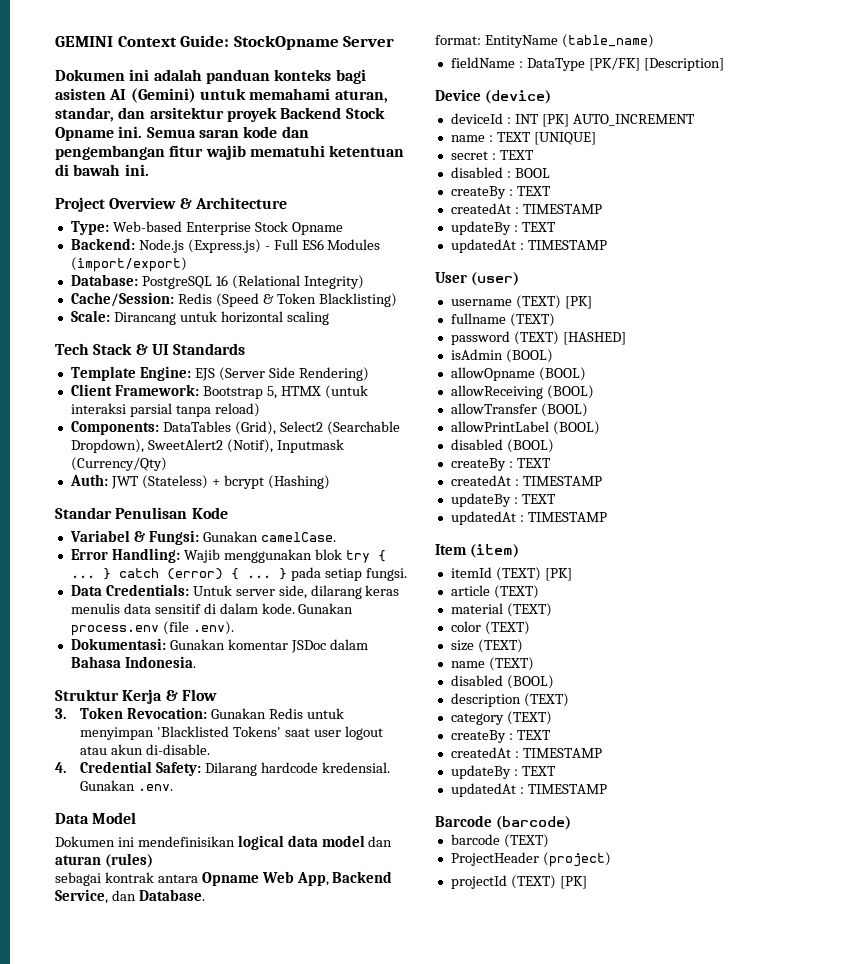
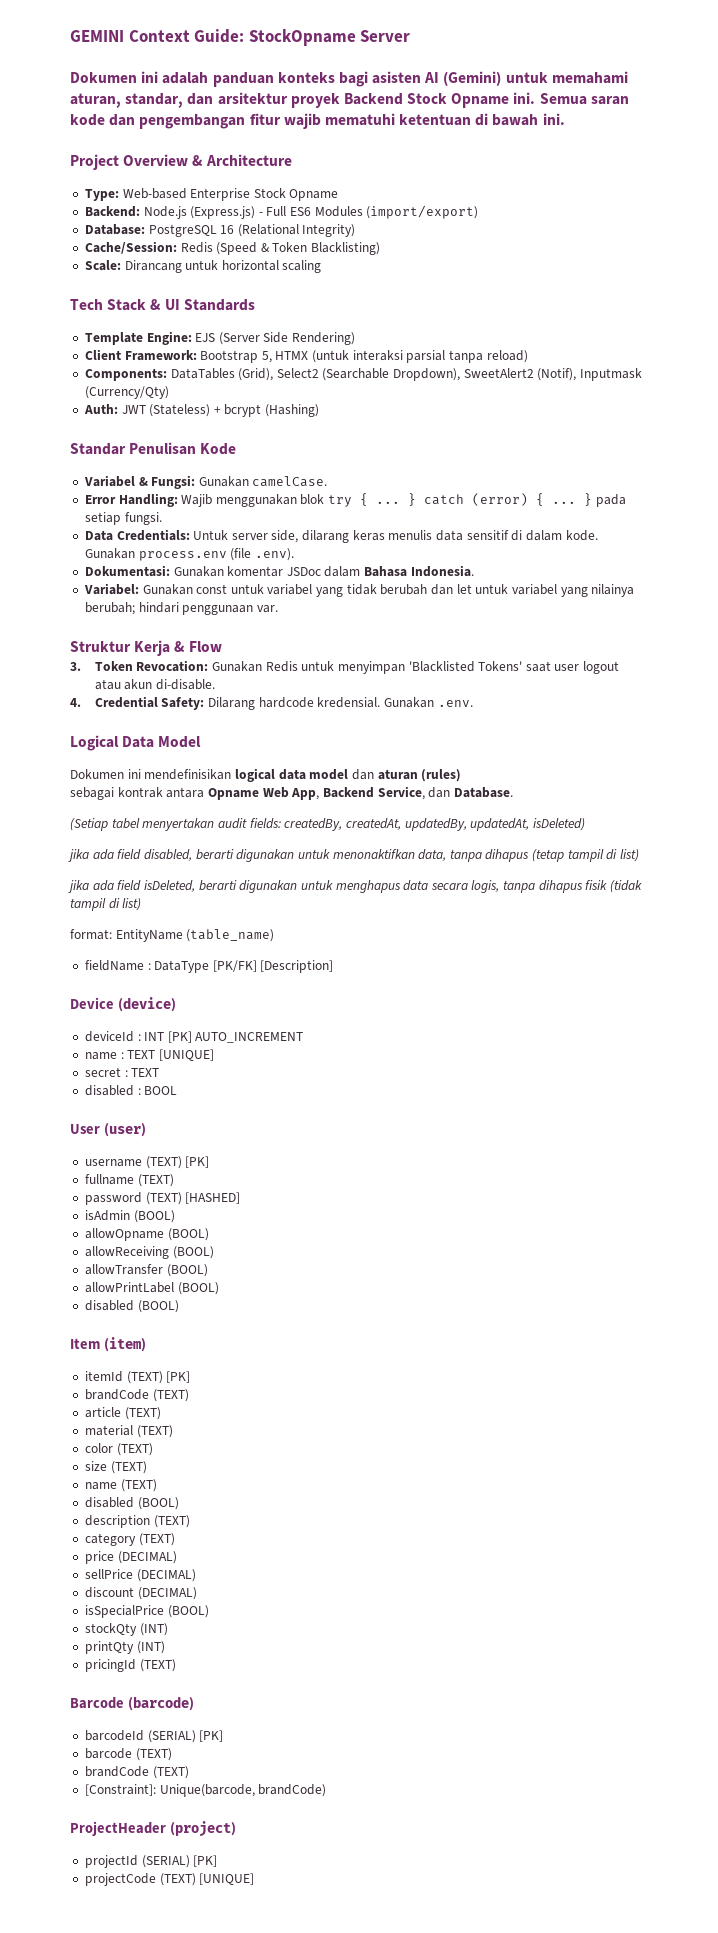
(196, 662) none -> [83,583,635,597] [84,602,278,615] // Variabel: Gunakan const untuk variabel yang tidak berubah dan let untuk variabel yang nilainya berubah; hindari penggunaan var.
(174, 787) none -> [70,735,119,751] Logical
(205, 895) none -> [70,818,585,831] [68,849,640,862] [68,880,643,893] [70,898,142,911] // (Setiap tabel menyertakan audit fields: createdBy, createdAt, updatedBy, updatedAt, isDeleted) // jika ada field disabled, berarti digunakan untuk menonaktifkan data, tanpa dihapus (tetap tampil di list) // jika ada field isDeleted, berarti digunakan untuk menghapus data secara logis, tanpa dihapus fisik (tidak tampil di list)
[450,186,551,199] [450,203,602,214] [450,221,556,235] [450,239,607,253] // createBy : TEXT // createdAt : TIMESTAMP // updateBy : TEXT // updatedAt : TIMESTAMP -> (178, 1090) none
[450,458,551,471] [450,475,602,486] [450,493,556,507] [450,511,607,525] // createBy : TEXT // createdAt : TIMESTAMP // updateBy : TEXT // updatedAt : TIMESTAMP -> (179, 1306) none
(572, 574) none -> [84,1389,189,1402] // brandCode (TEXT)
[450,730,551,743] [450,747,602,758] [450,765,556,779] [450,783,607,797] createBy : TEXT // createdAt : TIMESTAMP // updateBy : TEXT // updatedAt : TIMESTAMP -> [84,1551,177,1564] [84,1569,196,1582] [84,1587,197,1600] [84,1605,209,1618] [84,1623,168,1636] [84,1641,165,1654] [84,1659,176,1672] price (DECIMAL) // sellPrice (DECIMAL) // discount (DECIMAL) // isSpecialPrice (BOOL) // stockQty (INT) // printQty (INT) // pricingId (TEXT)
(572, 823) none -> [84,1730,224,1743] // barcodeId (SERIAL) [PK]
[450,852,611,867] [450,875,587,889] ProjectHeader (project) // projectId (TEXT) [PK] -> [84,1766,189,1779] [84,1784,327,1797] [70,1821,236,1837] [84,1855,218,1868] [84,1873,255,1886] brandCode (TEXT) // [Constraint]: Unique(barcode, brandCode) // ProjectHeader (project) // projectId (SERIAL) [PK] // projectCode (TEXT) [UNIQUE]

